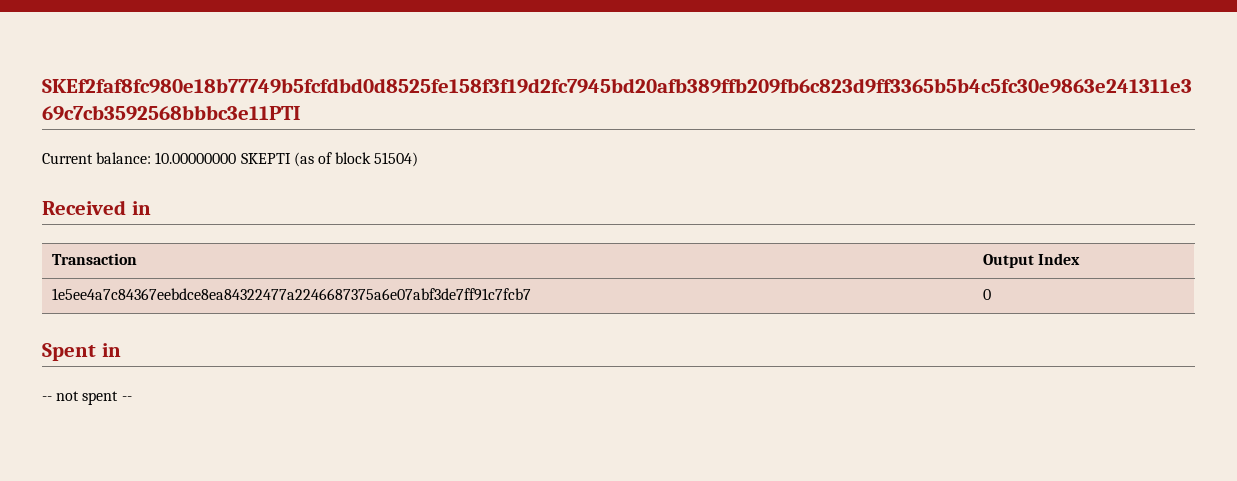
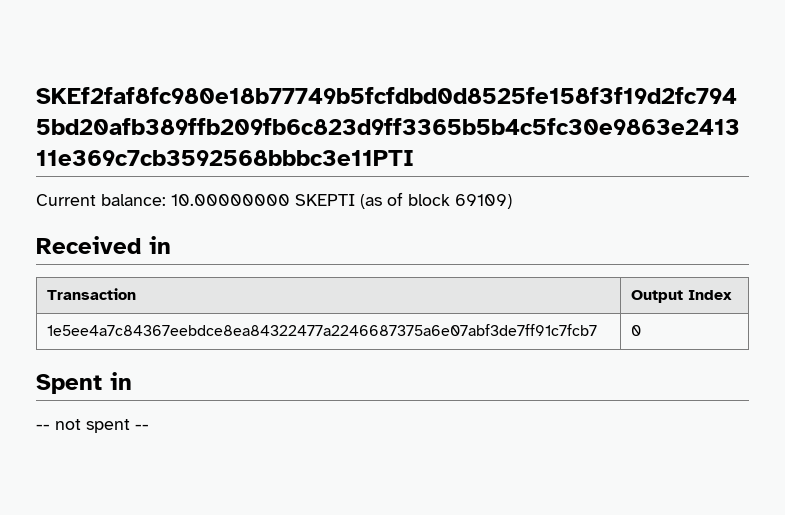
[374,152,419,167] 51504) -> [455,194,512,209] 69109)

